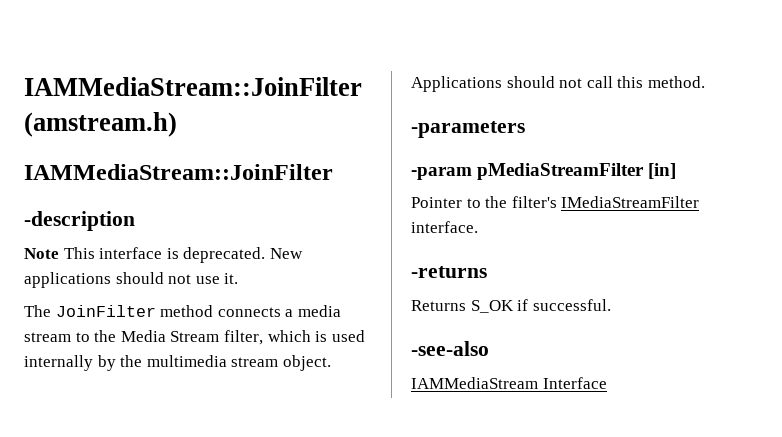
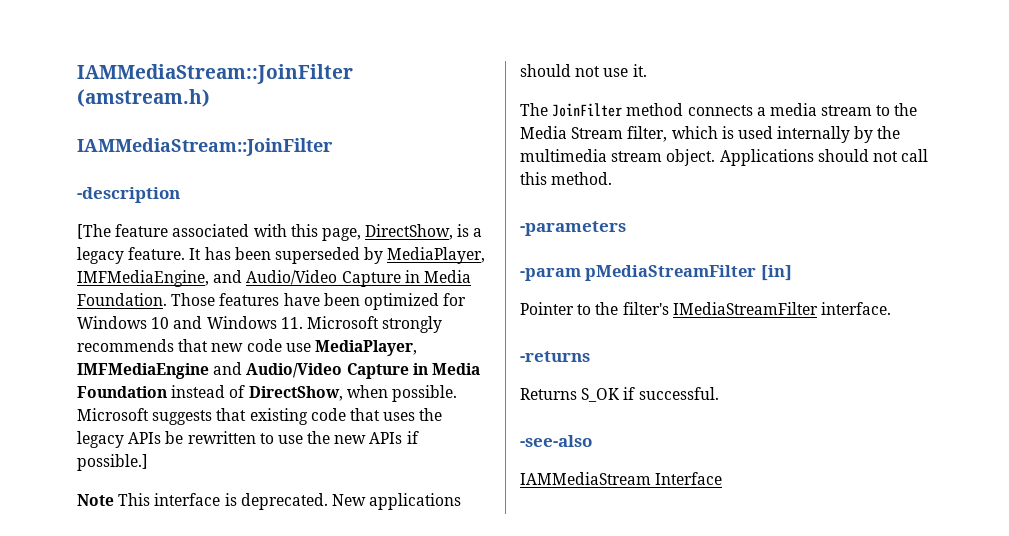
(135, 221) none -> [77,224,483,241] [77,247,486,264] [77,270,471,287] [77,293,467,310] [77,316,443,333] [77,339,417,356] [77,362,480,379] [77,385,457,402] [77,408,443,425] [77,431,419,448] [77,454,148,471] // [The feature associated with this page, DirectShow, is a legacy feature. It has been superseded by MediaPlayer, IMFMediaEngine, and Audio/Video Capture in Media Foundation. Those features have been optimized for Windows 10 and Windows 11. Microsoft strongly recommends that new code use MediaPlayer, IMFMediaEngine and Audio/Video Capture in Media Foundation instead of DirectShow, when possible. Microsoft suggests that existing code that uses the legacy APIs be rewritten to use the new APIs if possible.]

